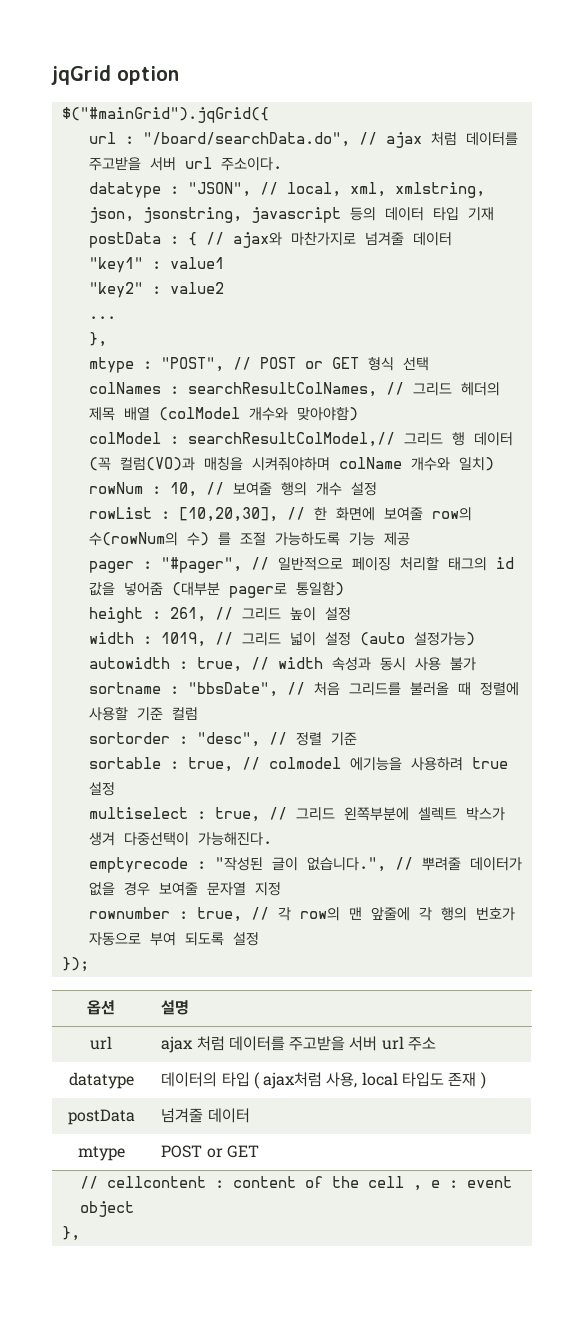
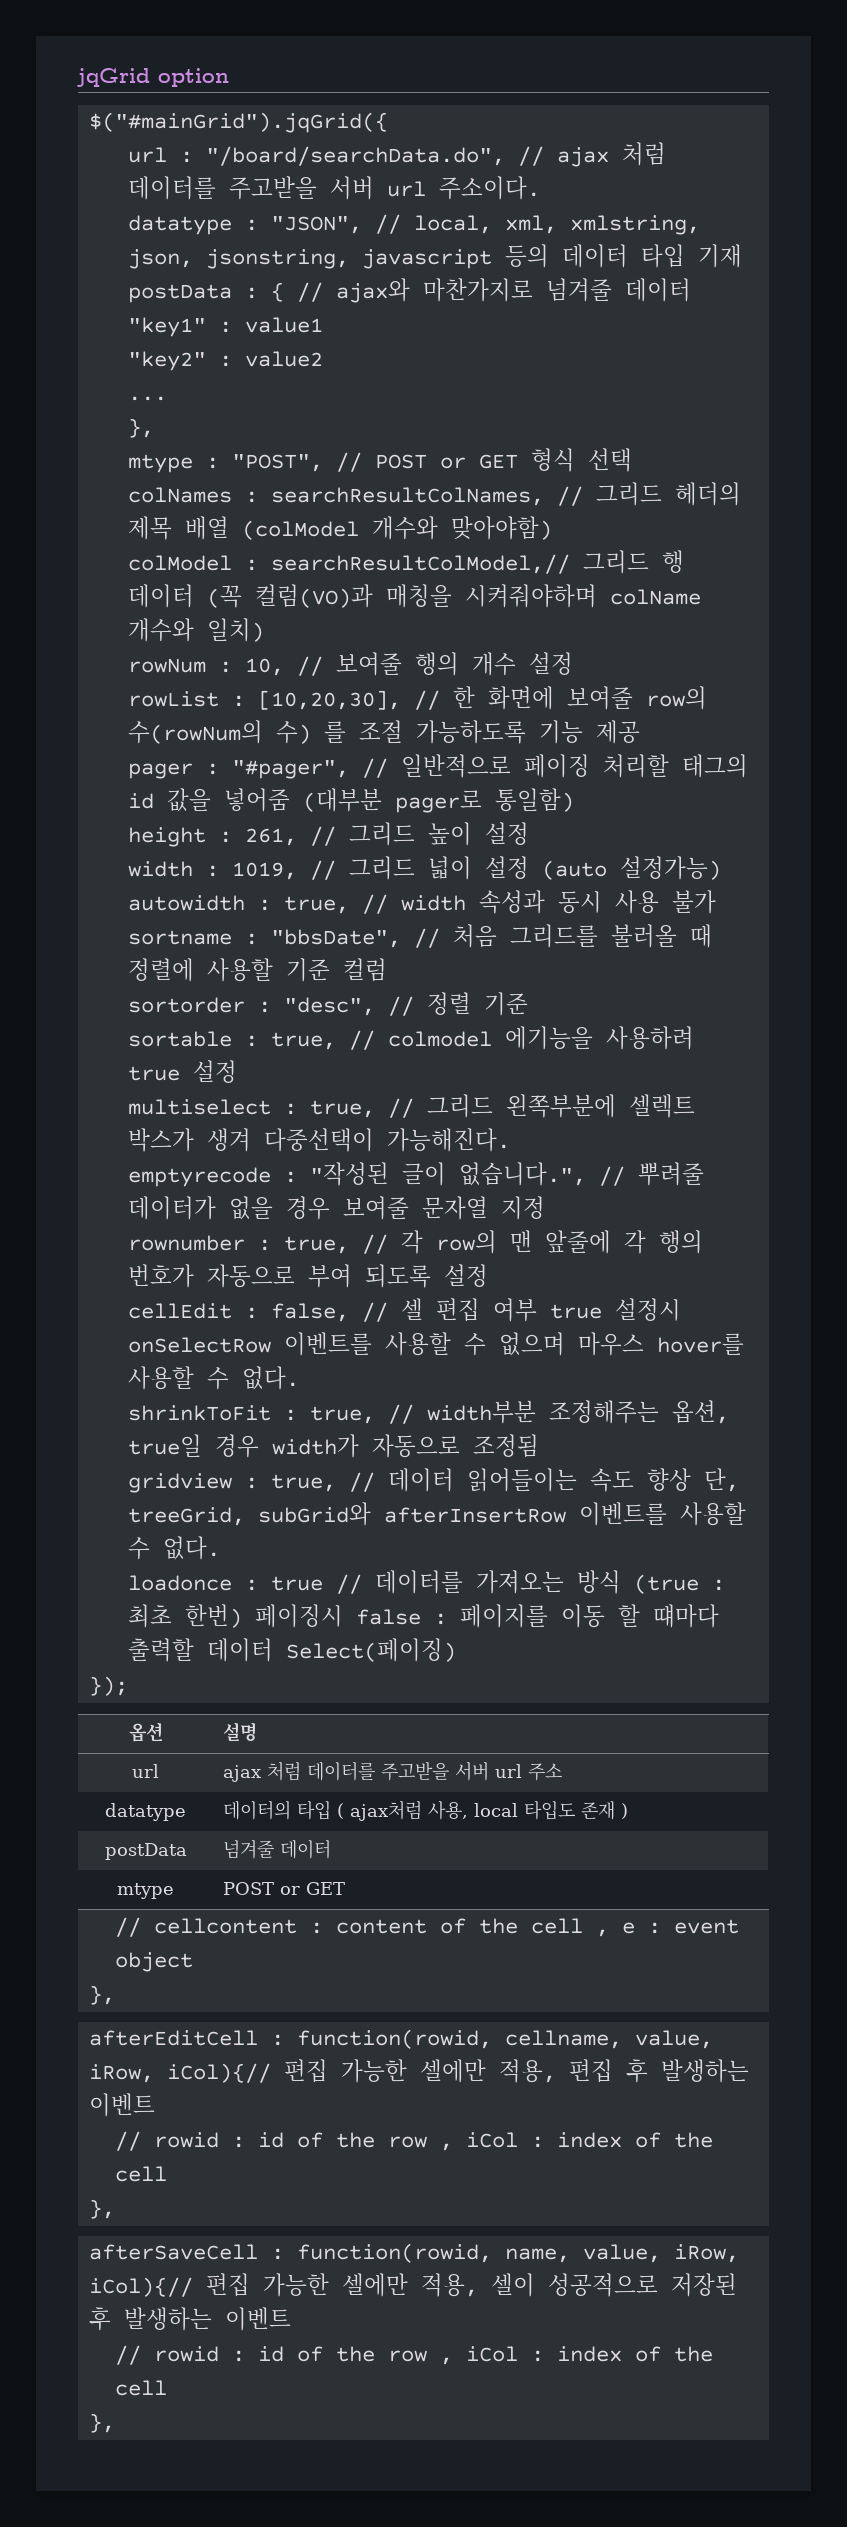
(259, 939) none -> [127,1298,681,1322] [127,1332,744,1356] [127,1366,299,1390] [127,1400,729,1424] [127,1434,539,1458] [127,1468,739,1493] [127,1502,746,1526] [127,1536,220,1560] [127,1570,725,1594] [127,1604,719,1628] [127,1638,456,1662] // cellEdit : false, // 셀 편집 여부 true 설정시 onSelectRow 이벤트를 사용할 수 없으며 마우스 hover를 사용할 수 없다. // shrinkToFit : true, // width부분 조정해주는 옵션, true일 경우 width가 자동으로 조정됨 // gridview : true, // 데이터 읽어들이는 속도 향상 단, treeGrid, subGrid와 afterInsertRow 이벤트를 사용할 수 없다. // loadonce : true // 데이터를 가져오는 방식 (true : 최초 한번) 페이징시 false : 페이지를 이동 할 떄마다 출력할 데이터 Select(페이징)
(80, 1233) none -> [88,2029,713,2049] [88,2059,749,2083] [88,2093,155,2117] [114,2131,713,2151] [114,2166,167,2182] [88,2199,115,2219] [88,2243,739,2263] [88,2273,737,2297] [88,2307,291,2331] [114,2345,713,2365] [114,2380,167,2396] [88,2413,115,2433] // afterEditCell : function(rowid, cellname, value, iRow, iCol){// 편집 가능한 셀에만 적용, 편집 후 발생하는 이벤트 // // rowid : id of the row , iCol : index of the cell // }, // afterSaveCell : function(rowid, name, value, iRow, iCol){// 편집 가능한 셀에만 적용, 셀이 성공적으로 저장된 후 발생하는 이벤트 // // rowid : id of the row , iCol : index of the cell // },

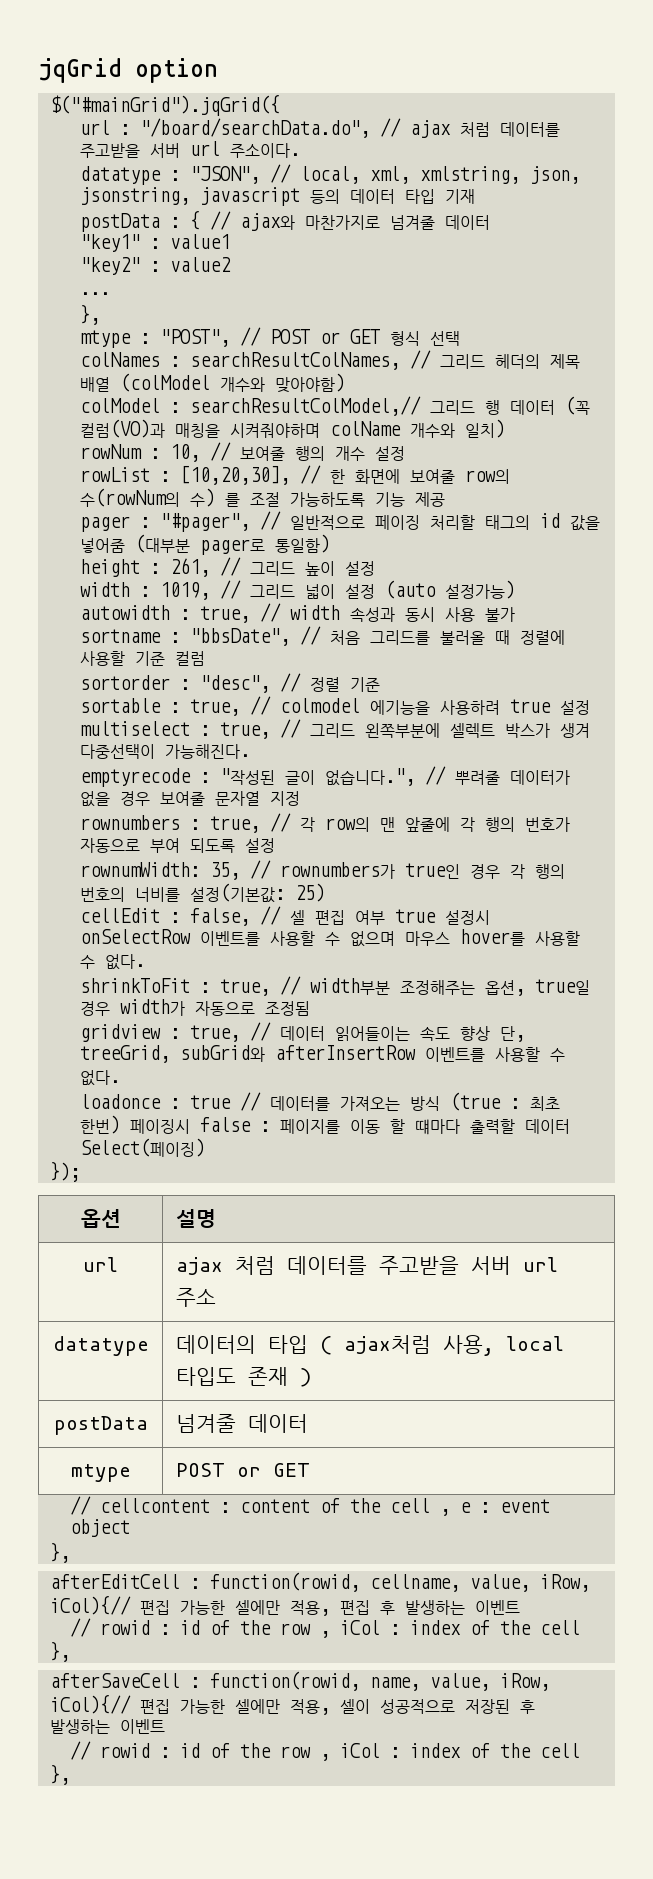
[127,1235,245,1251] rownumber -> [80,815,181,830] rownumbers
(488, 1275) none -> [80,860,566,880] [80,883,326,903] // rownumWidth: 35, // rownumbers가 true인 경우 각 행의 번호의 너비를 설정(기본값: 25)

